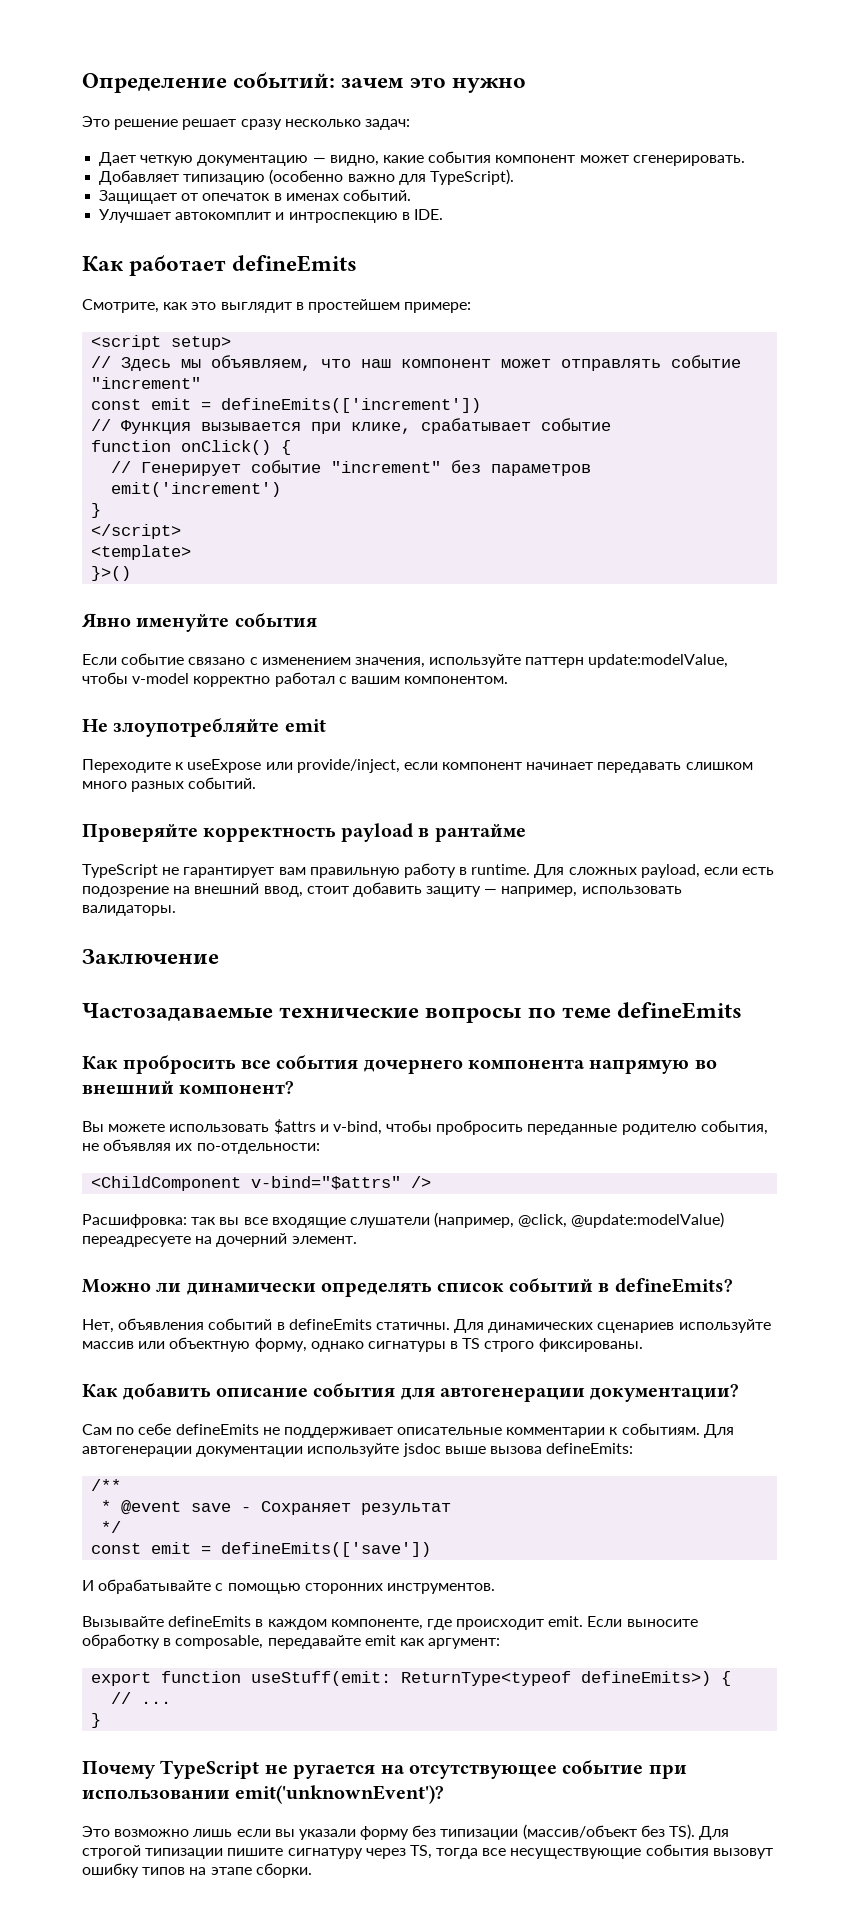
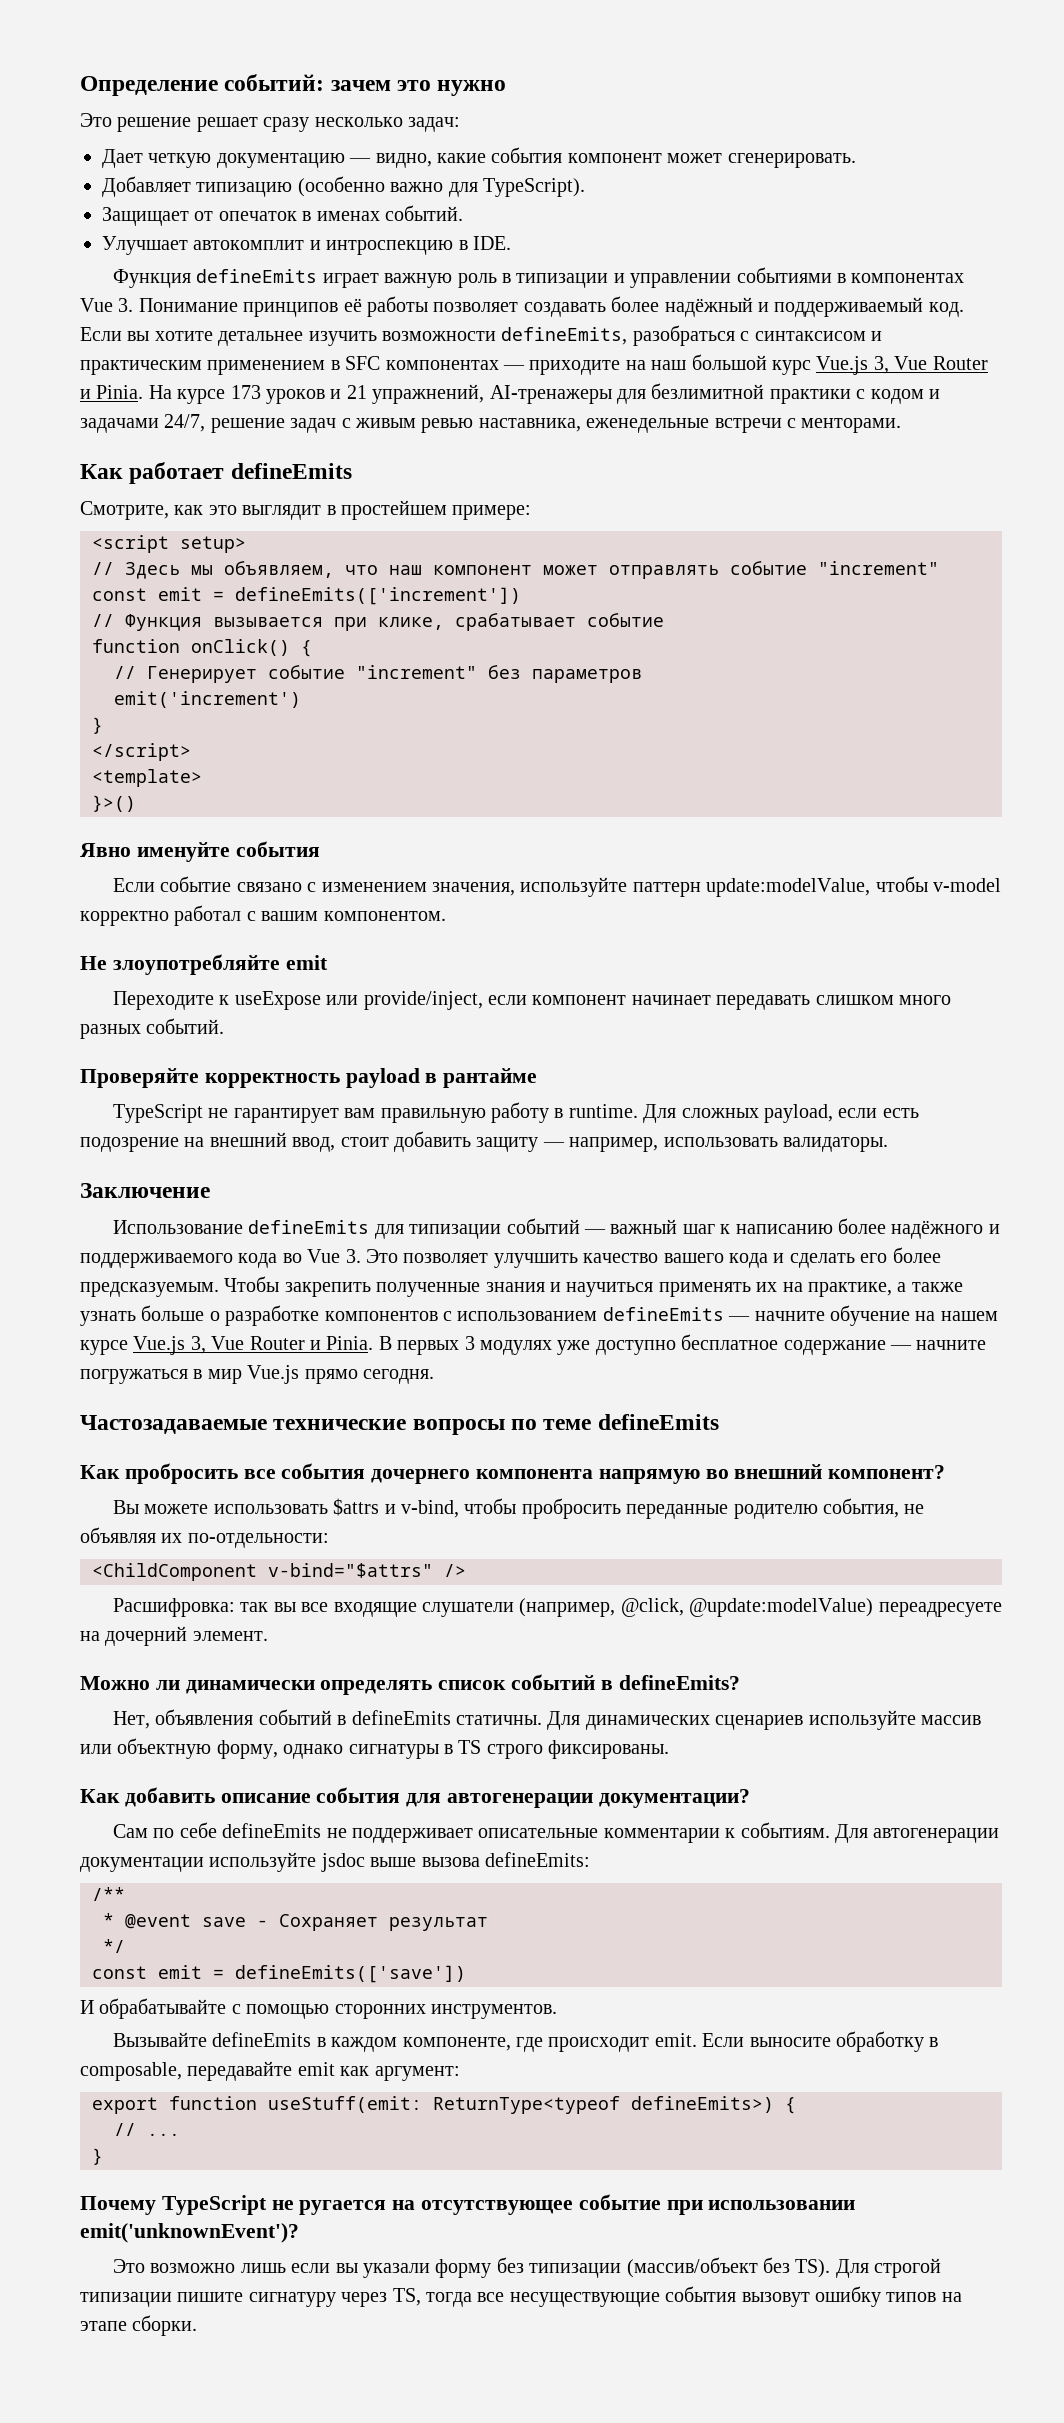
(443, 214) none -> [112,267,965,288] [80,296,964,317] [80,325,882,346] [80,354,988,375] [80,383,940,404] [80,414,902,433] // Функция defineEmits играет важную роль в типизации и управлении событиями в компонентах Vue 3. Понимание принципов её работы позволяет создавать более надёжный и поддерживаемый код. Если вы хотите детальнее изучить возможности defineEmits, разобраться с синтаксисом и практическим применением в SFC компонентах — приходите на наш большой курс Vue.js 3, Vue Router и Pinia. На курсе 173 уроков и 21 упражнений, AI-тренажеры для безлимитной практики с кодом и задачами 24/7, решение задач с живым ревью наставника, еженедельные встречи с менторами.
(219, 956) none -> [112,1218,1000,1239] [80,1247,941,1268] [80,1276,963,1297] [80,1305,998,1326] [80,1334,987,1355] [80,1365,434,1384] // Использование defineEmits для типизации событий — важный шаг к написанию более надёжного и поддерживаемого кода во Vue 3. Это позволяет улучшить качество вашего кода и сделать его более предсказуемым. Чтобы закрепить полученные знания и научиться применять их на практике, а также узнать больше о разработке компонентов с использованием defineEmits — начните обучение на нашем курсе Vue.js 3, Vue Router и Pinia. В первых 3 модулях уже доступно бесплатное содержание — начните погружаться в мир Vue.js прямо сегодня.

